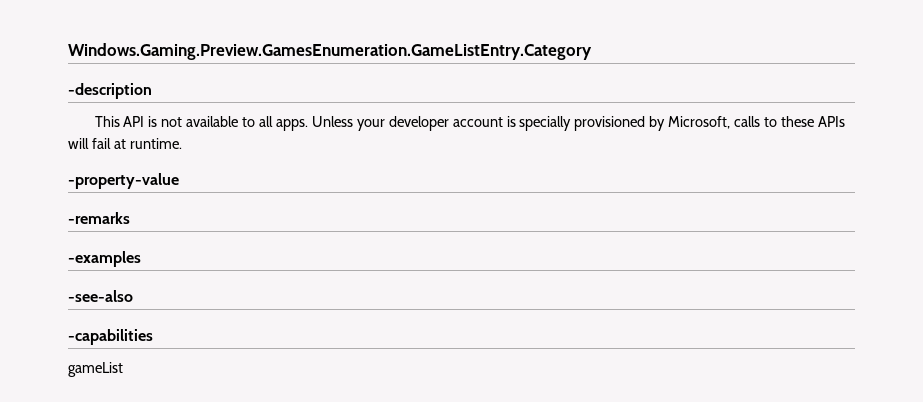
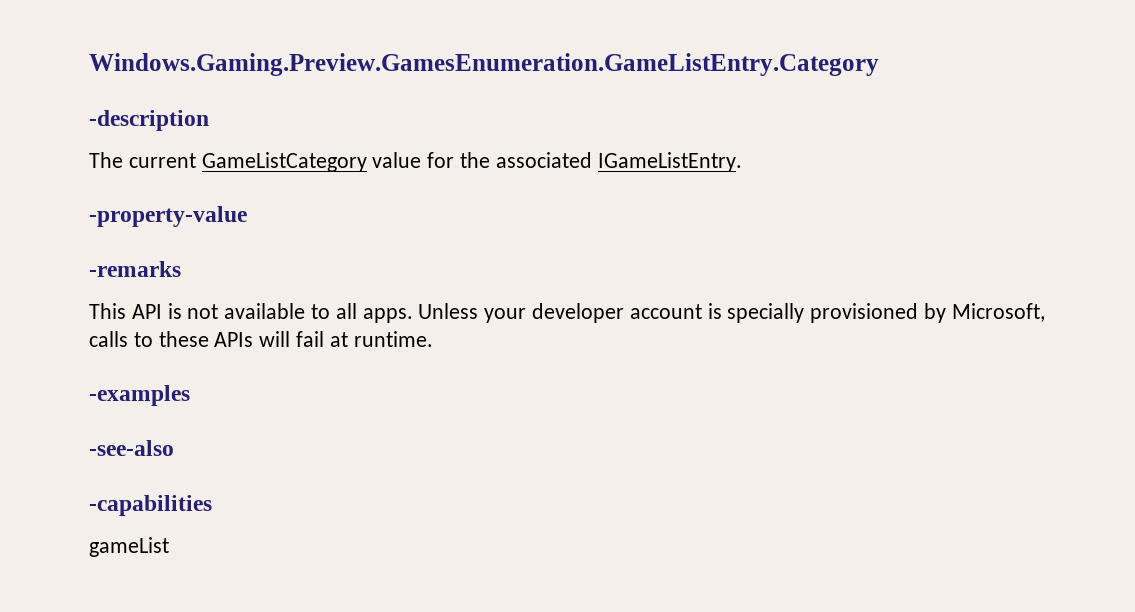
(152, 91) none -> [89,152,742,172] [89,206,247,227] [89,261,181,277] // The current GameListCategory value for the associated IGameListEntry. // -property-value // -remarks
[68,173,179,189] [68,212,130,224] // -property-value // -remarks -> (433, 339) none

